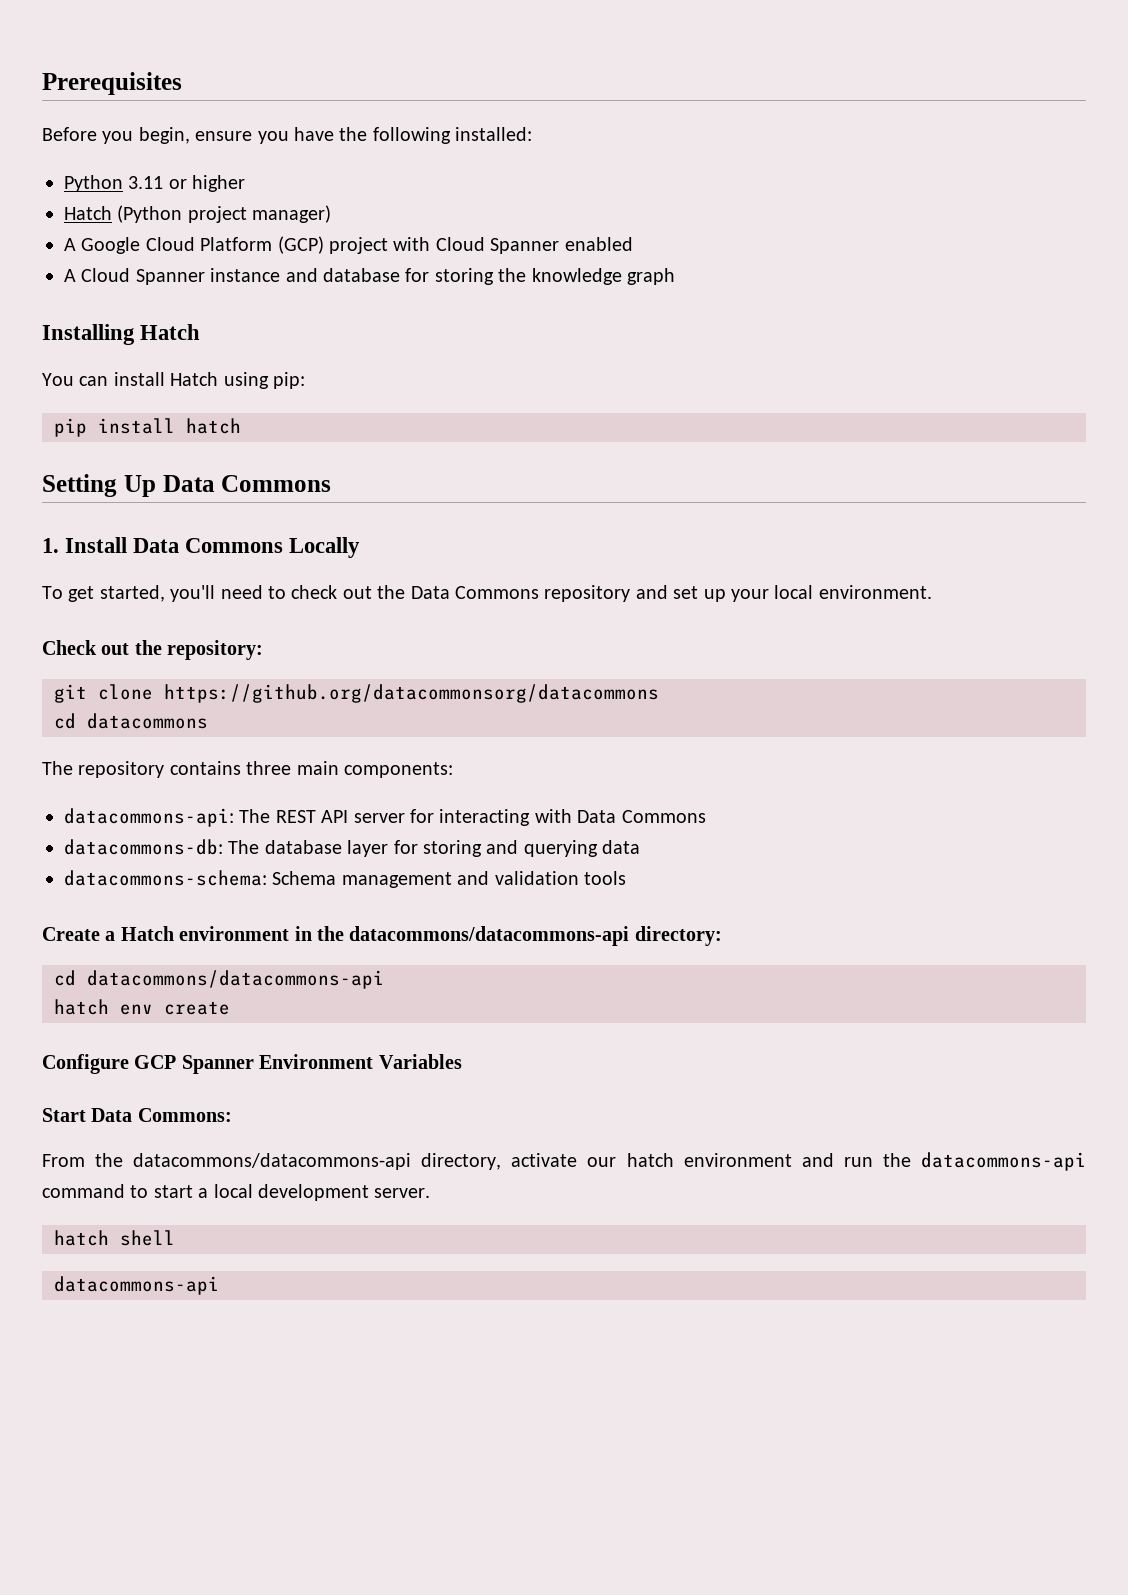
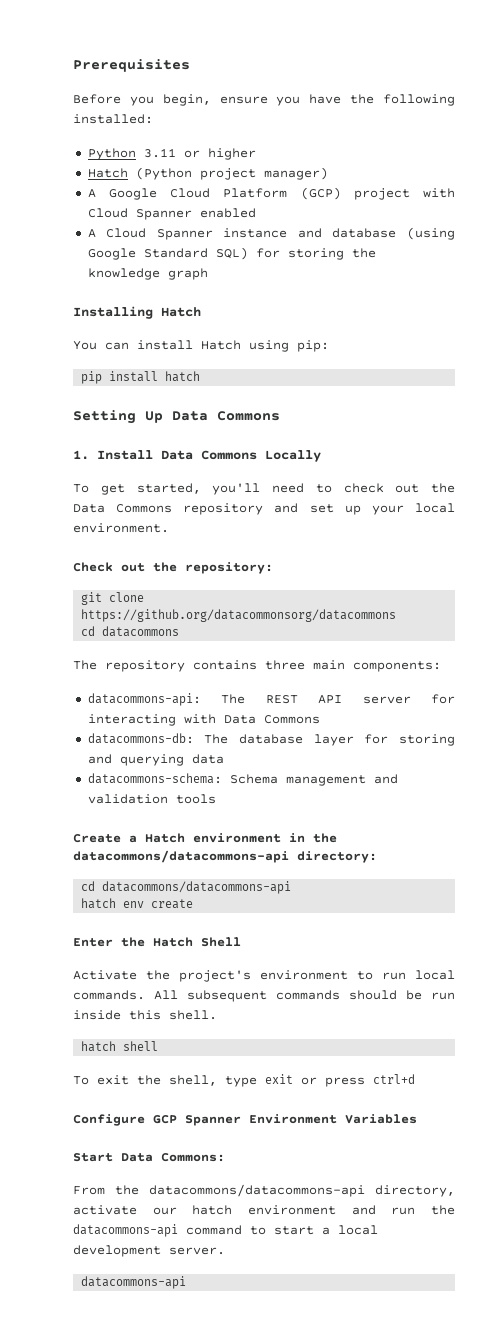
(400, 275) none -> [406,227,455,240] [87,247,248,260] (using Google Standard SQL)
(230, 1008) none -> [73,937,241,947] [73,970,455,982] [73,990,455,1002] [73,1010,217,1020] [81,1041,159,1052] [73,1074,415,1087] // Enter the Hatch Shell // Activate the project's environment to run local commands. All subsequent commands should be run inside this shell. // hatch shell // To exit the shell, type exit or press ctrl+d
[54,1230,175,1246] // hatch shell -> (225, 1251) none

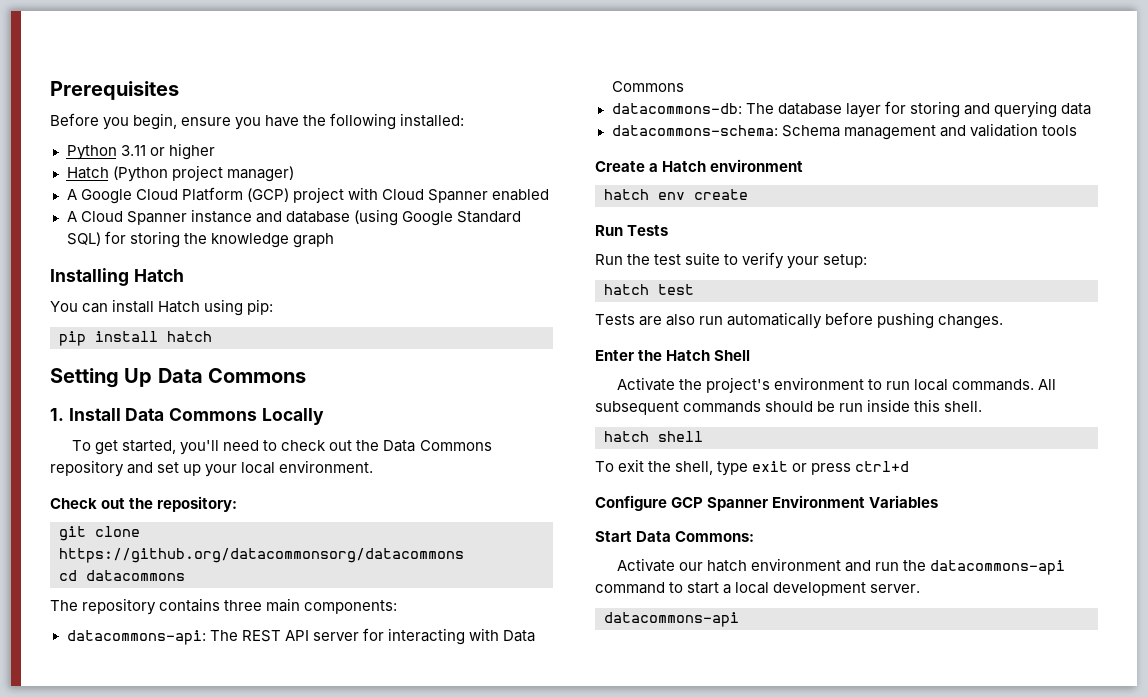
[289,833,337,843] [73,850,377,863] [81,881,292,894] [81,898,194,909] in the datacommons/datacommons-api directory: // cd datacommons/datacommons-api // hatch env create -> [604,189,748,200] [595,225,669,236] [595,252,868,269] [604,284,694,295] [595,312,1004,329] // hatch env create // Run Tests // Run the test suite to verify your setup: // hatch test // Tests are also run automatically before pushing changes.
[73,1184,455,1197] [73,1205,137,1215] From the datacommons/datacommons-api directory, activate -> [617,558,676,572] Activate

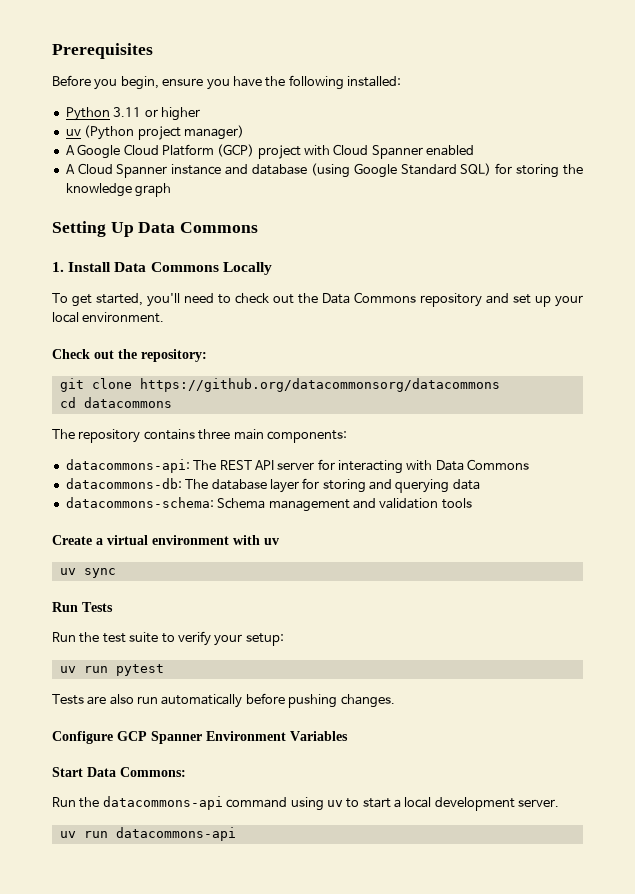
[66,167,109,179] Hatch -> [65,129,81,136] uv
[50,268,184,286] [50,299,274,316] [59,331,212,346] // Installing Hatch // You can install Hatch using pip: // pip install hatch -> (172, 190) none
[662,159,804,172] [604,189,748,200] Hatch environment // hatch env create -> [107,535,279,545] [59,568,116,578] virtual environment with uv // uv sync
[604,284,694,295] hatch test -> [59,664,164,676] uv run pytest
[595,350,751,361] [617,377,1057,393] [595,399,983,415] [604,431,703,442] [595,459,910,476] // Enter the Hatch Shell // Activate the project's environment to run local commands. All subsequent commands should be run inside this shell. // hatch shell // To exit the shell, type exit or press ctrl+d -> (395, 701) none
[617,558,900,572] Activate our hatch environment and run -> [52,797,76,807] Run
(665, 588) none -> [290,797,343,811] using uv
(921, 588) none -> [59,831,108,838] uv run

